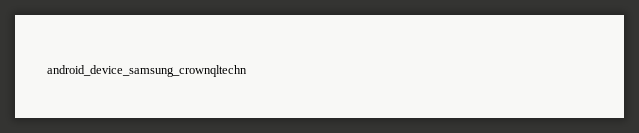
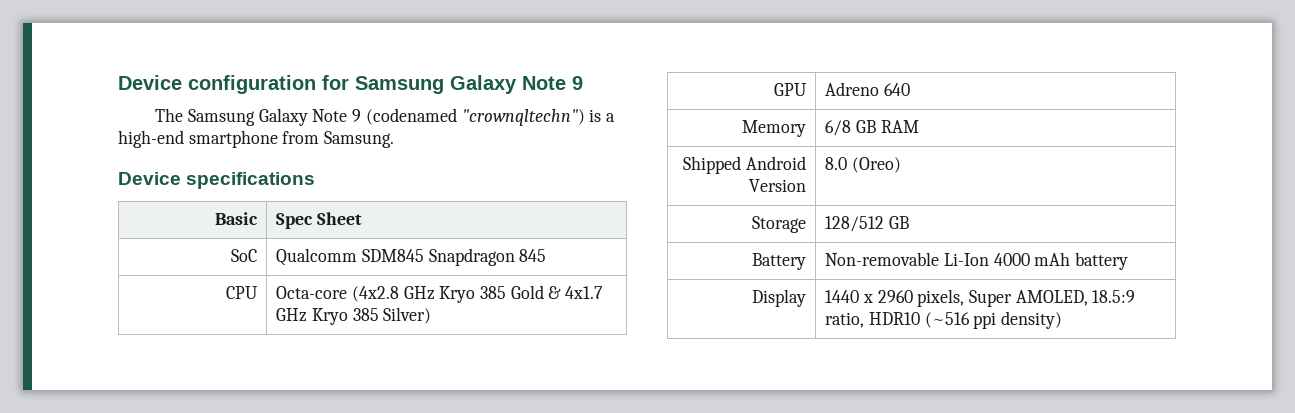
[47,65,247,77] android_device_samsung_crownqltechn -> [118,75,583,94] [155,108,616,126] [118,130,395,148] [118,172,316,189] [214,212,258,225] [276,212,362,229] [230,249,257,262] [276,248,547,266] [225,286,258,299] [276,285,604,303] [276,307,432,325] [773,83,807,96] [825,82,910,96] [741,120,806,137] [825,120,919,136] [683,156,806,174] [748,179,806,192] [825,157,901,173] [751,216,806,233] [825,216,909,232] [751,253,806,270] [825,252,1128,270] [751,289,806,307] [825,289,1136,307] [825,311,1062,329] Device configuration for Samsung Galaxy Note 9 // The Samsung Galaxy Note 9 (codenamed "crownqltechn") is a high-end smartphone from Samsung. // Device specifications // Basic | Spec Sheet // SoC | Qualcomm SDM845 Snapdragon 845 // CPU | Octa-core (4x2.8 GHz Kryo 385 Gold & 4x1.7 GHz Kryo 385 Silver) // GPU | Adreno 640 // Memory | 6/8 GB RAM // Shipped Android Version | 8.0 (Oreo) // Storage | 128/512 GB // Battery | Non-removable Li-Ion 4000 mAh battery // Display | 1440 x 2960 pixels, Super AMOLED, 18.5:9 ratio, HDR10 (~516 ppi density)

